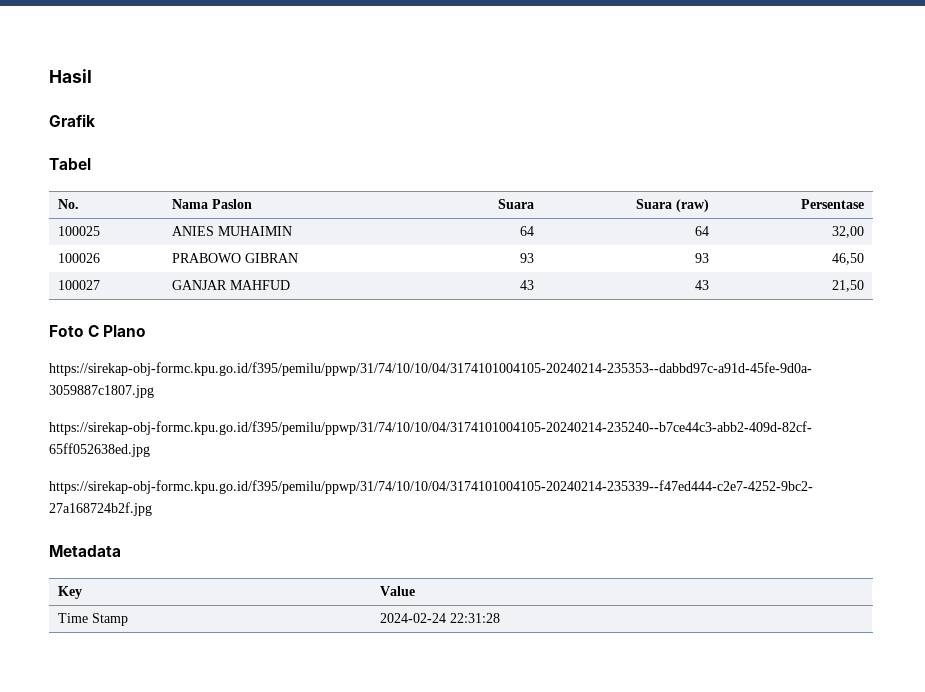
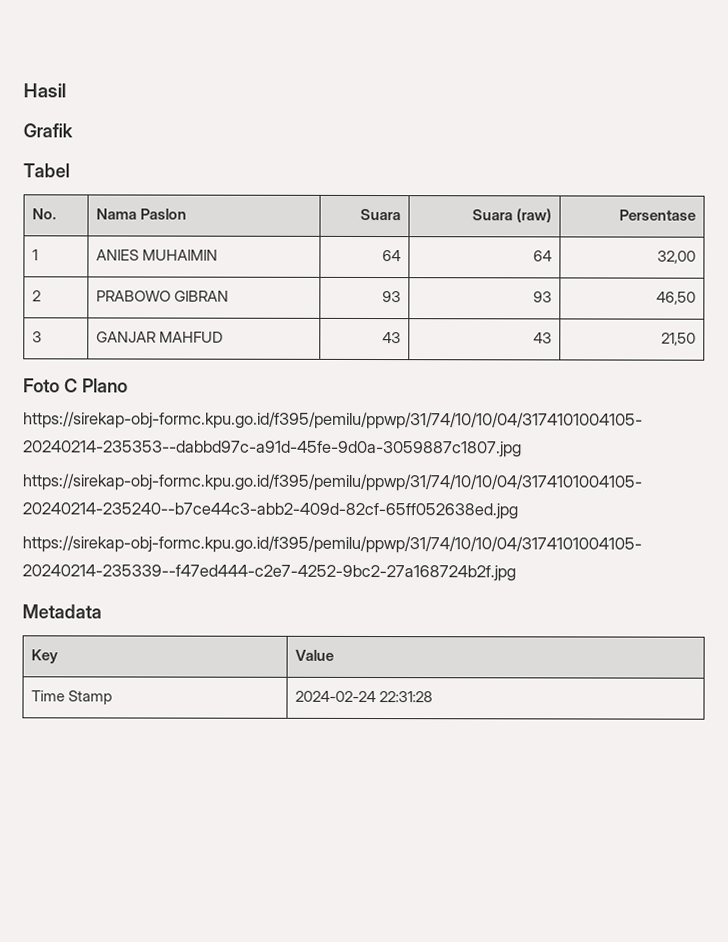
[58,226,101,236] 100025 -> [31,249,38,261] 1
[58,253,101,263] 100026 -> [31,290,41,302] 2
[58,280,101,290] 100027 -> [31,331,42,343] 3

